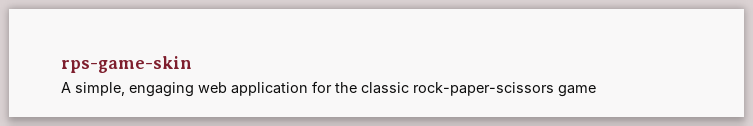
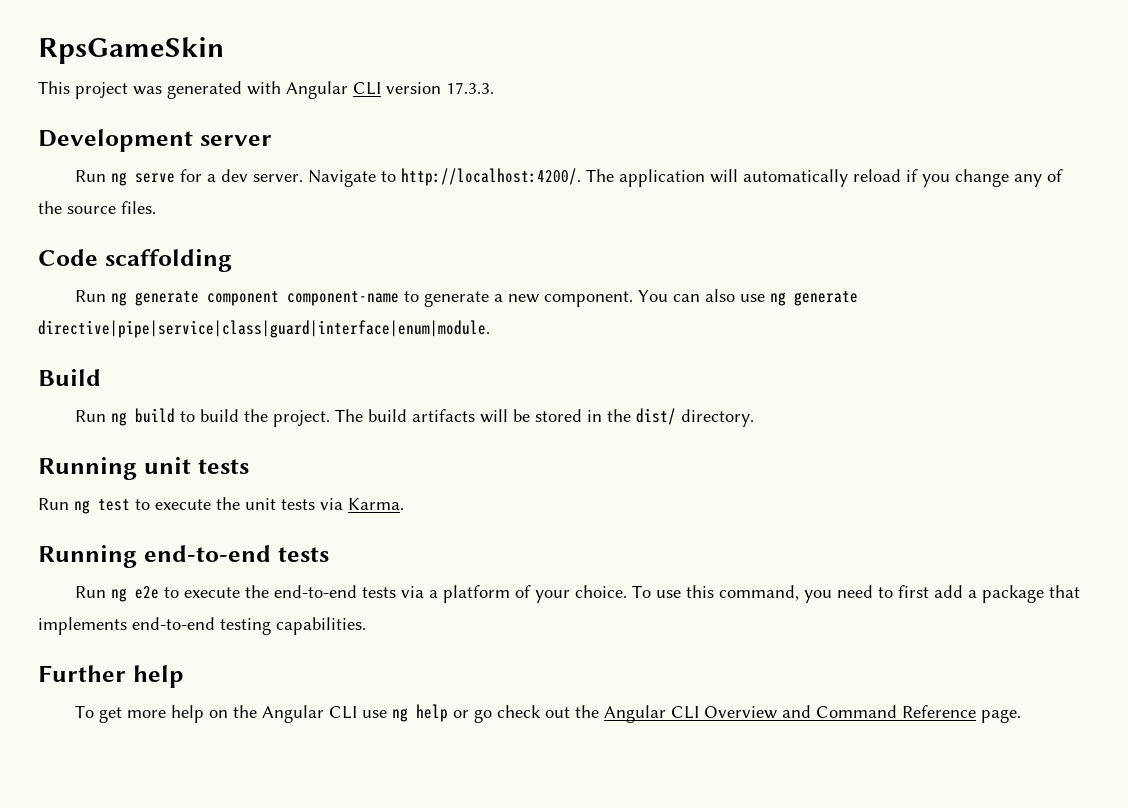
[61,56,192,73] [61,81,596,97] rps-game-skin // A simple, engaging web application for the classic rock-paper-scissors game -> [38,37,224,64] [38,81,494,99] [38,129,272,152] [74,168,1063,187] [38,201,156,214] [38,249,232,272] [74,289,858,307] [38,320,490,338] [38,369,101,386] [74,408,754,427] [38,457,249,480] [38,497,404,514] [38,545,329,568] [74,585,1080,603] [38,617,366,635] [38,665,184,688] [74,704,1021,723] RpsGameSkin // This project was generated with Angular CLI version 17.3.3. // Development server // Run ng serve for a dev server. Navigate to http://localhost:4200/. The application will automatically reload if you change any of the source files. // Code scaffolding // Run ng generate component component-name to generate a new component. You can also use ng generate directive|pipe|service|class|guard|interface|enum|module. // Build // Run ng build to build the project. The build artifacts will be stored in the dist/ directory. // Running unit tests // Run ng test to execute the unit tests via Karma. // Running end-to-end tests // Run ng e2e to execute the end-to-end tests via a platform of your choice. To use this command, you need to first add a package that implements end-to-end testing capabilities. // Further help // To get more help on the Angular CLI use ng help or go check out the Angular CLI Overview and Command Reference page.

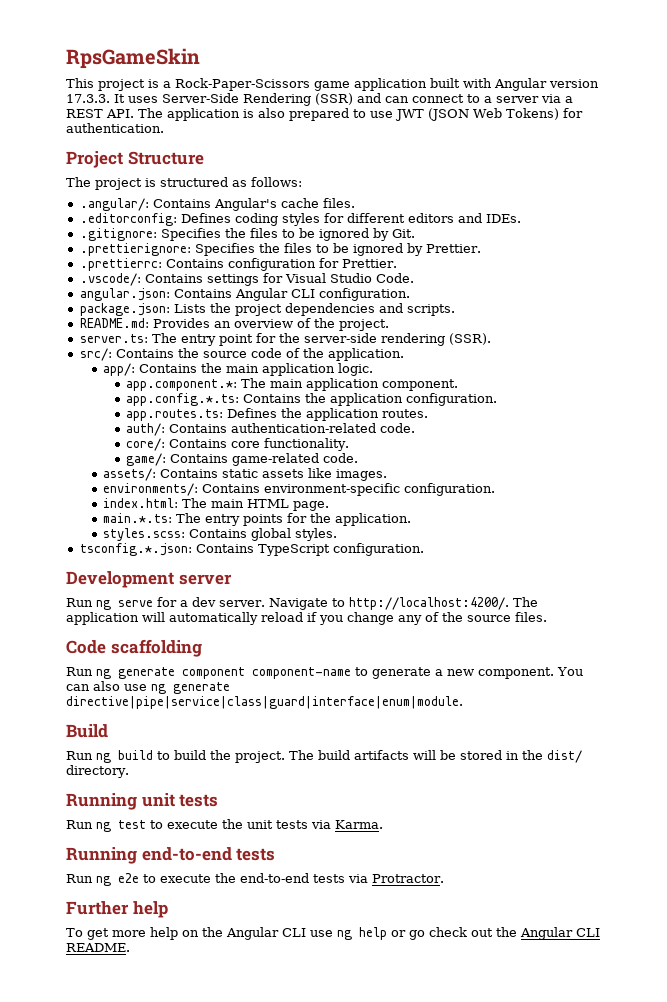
[133,81,242,99] was generated -> [148,78,460,91] is a Rock-Paper-Scissors game application built
[353,82,381,95] CLI -> (547, 84) none
(494, 88) none -> [114,93,573,106] [66,108,583,121] [66,123,164,133] [66,151,204,168] [66,177,302,190] [79,198,355,211] [79,213,521,226] [79,228,415,241] [79,243,481,256] [79,258,397,271] [79,273,414,286] [79,288,410,301] [79,303,455,316] [79,318,389,331] [79,333,491,346] [79,348,404,361] [102,363,373,376] [126,378,459,391] [126,393,498,406] [126,408,429,421] [126,423,416,436] [126,438,350,451] [126,453,359,466] [102,468,387,481] [102,483,495,496] [102,498,329,511] [102,513,411,526] [102,528,337,541] [79,543,424,556] It uses Server-Side Rendering (SSR) and can connect to a server via a REST API. The application is also prepared to use JWT (JSON Web Tokens) for authentication. // Project Structure // The project is structured as follows: // .angular/: Contains Angular's cache files. // .editorconfig: Defines coding styles for different editors and IDEs. // .gitignore: Specifies the files to be ignored by Git. // .prettierignore: Specifies the files to be ignored by Prettier. // .prettierrc: Contains configuration for Prettier. // .vscode/: Contains settings for Visual Studio Code. // angular.json: Contains Angular CLI configuration. // package.json: Lists the project dependencies and scripts. // README.md: Provides an overview of the project. // server.ts: The entry point for the server-side rendering (SSR). // src/: Contains the source code of the application. // app/: Contains the main application logic. // app.component.*: The main application component. // app.config.*.ts: Contains the application configuration. // app.routes.ts: Defines the application routes. // auth/: Contains authentication-related code. // core/: Contains core functionality. // game/: Contains game-related code. // assets/: Contains static assets like images. // environments/: Contains environment-specific configuration. // index.html: The main HTML page. // main.*.ts: The entry points for the application. // styles.scss: Contains global styles. // tsconfig.*.json: Contains TypeScript configuration.
[428,585,1080,603] [38,617,366,635] a platform of your choice. To use this command, you need to first add a package that implements end-to-end testing capabilities. -> [372,874,444,883] Protractor.
[703,705,1021,723] Overview and Command Reference page. -> [66,943,130,952] README.

